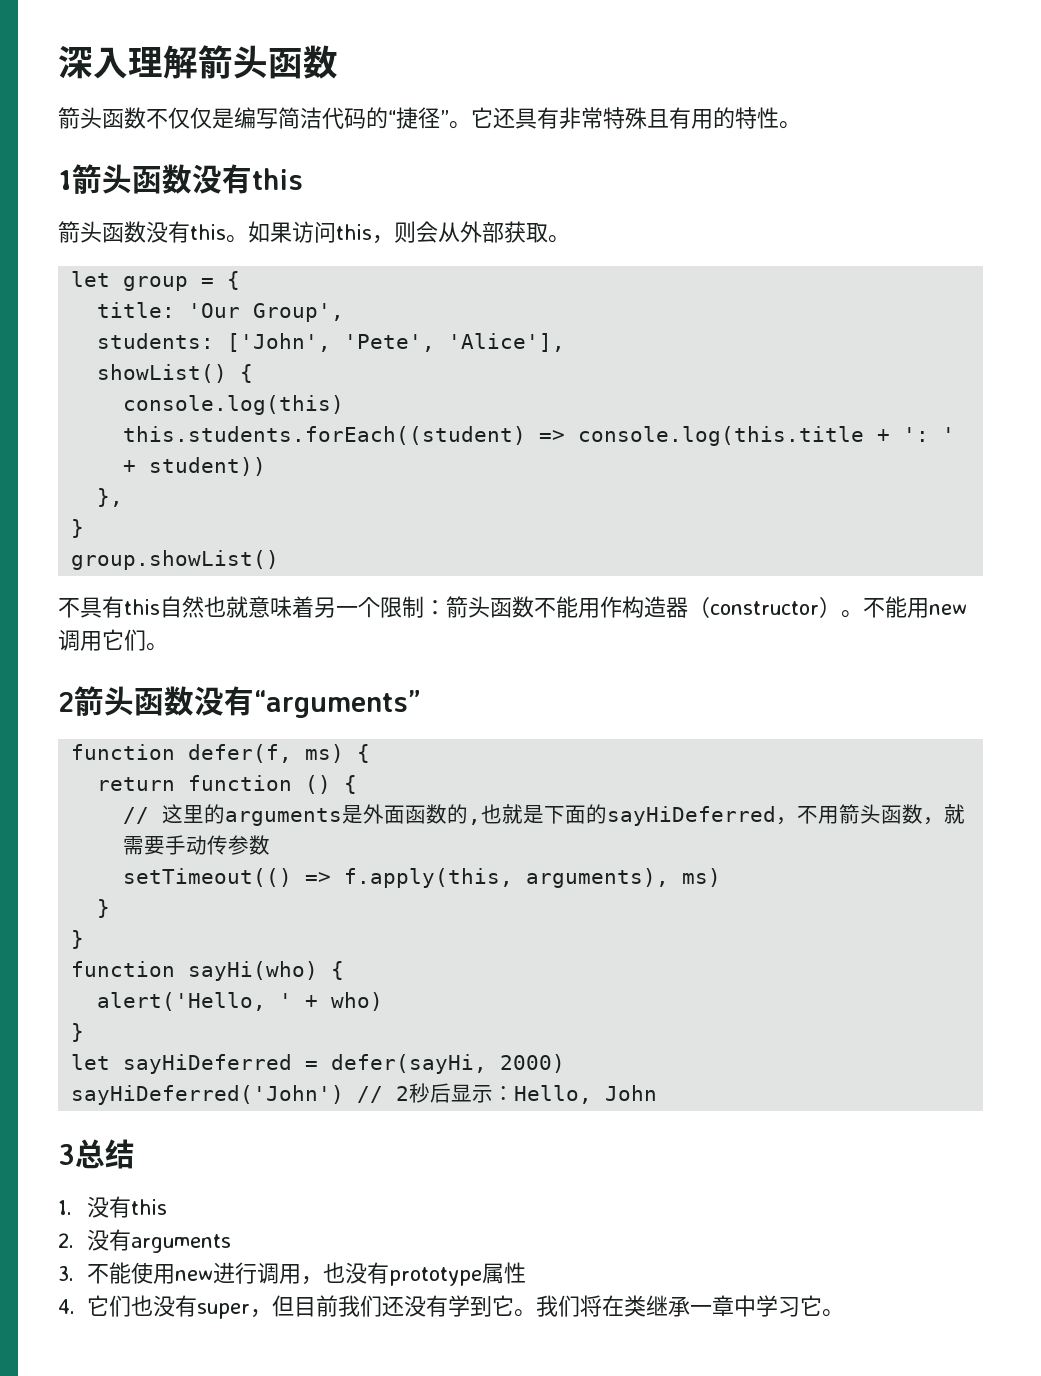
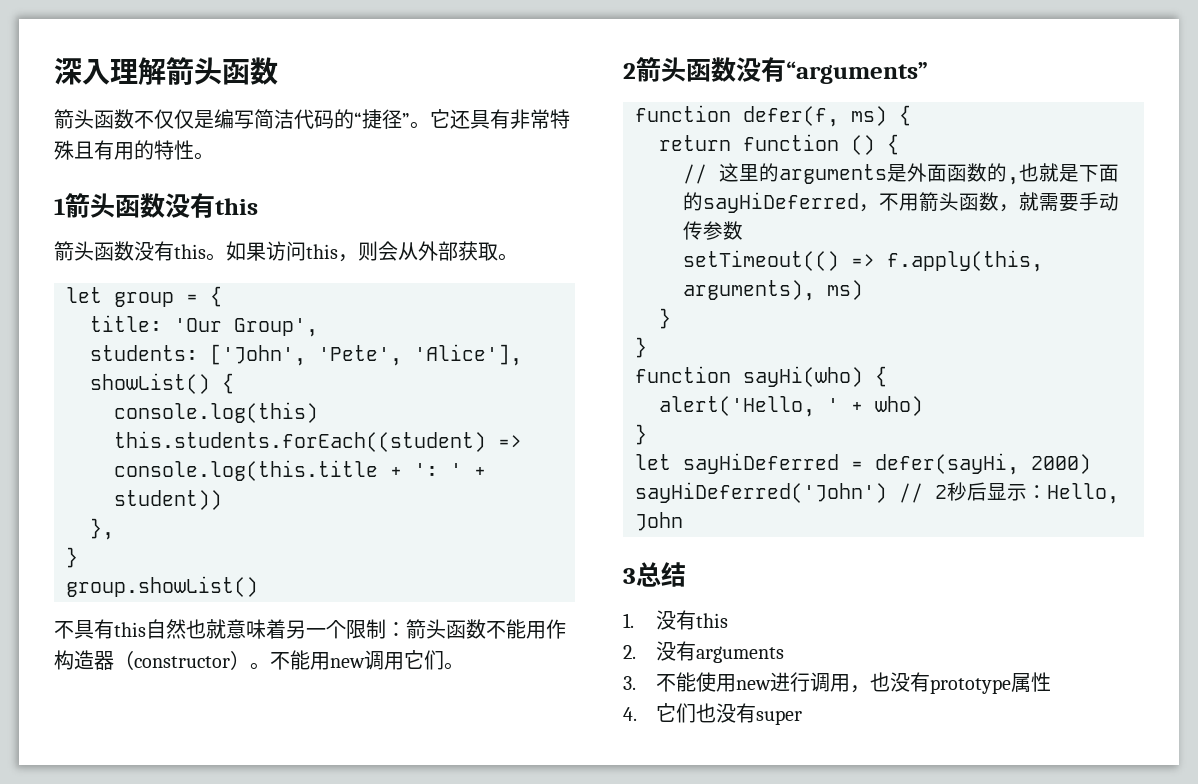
[249,1295,844,1318] ，但目前我们还没有学到它。我们将在类继承一章中学习它。 -> (803, 717) none

